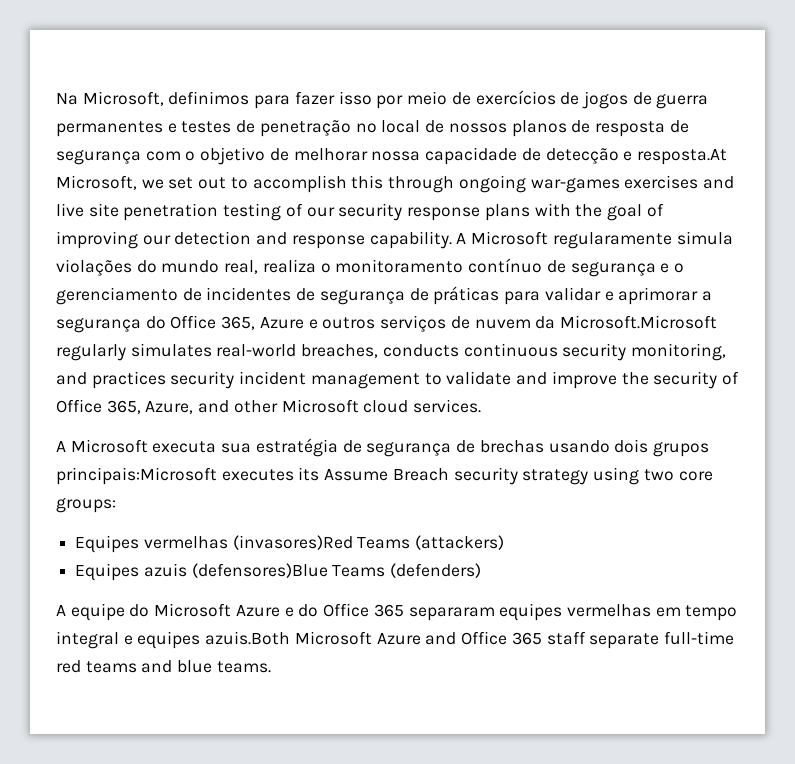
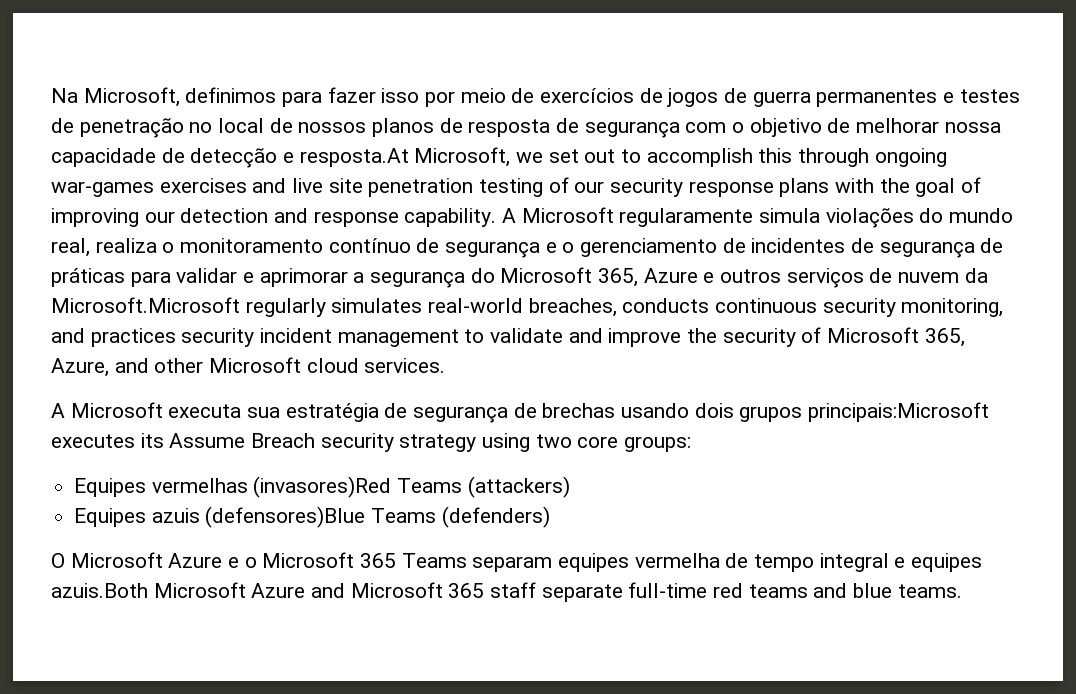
[170,315,217,329] Office -> [500,267,593,283] Microsoft
[56,399,102,413] Office -> [827,327,920,343] Microsoft
[56,603,681,621] A equipe do Microsoft Azure e do Office 365 separaram equipes vermelhas em -> [51,552,749,572] O Microsoft Azure e o Microsoft 365 Teams separam equipes vermelha de
[461,631,508,645] Office -> [350,582,443,598] Microsoft

